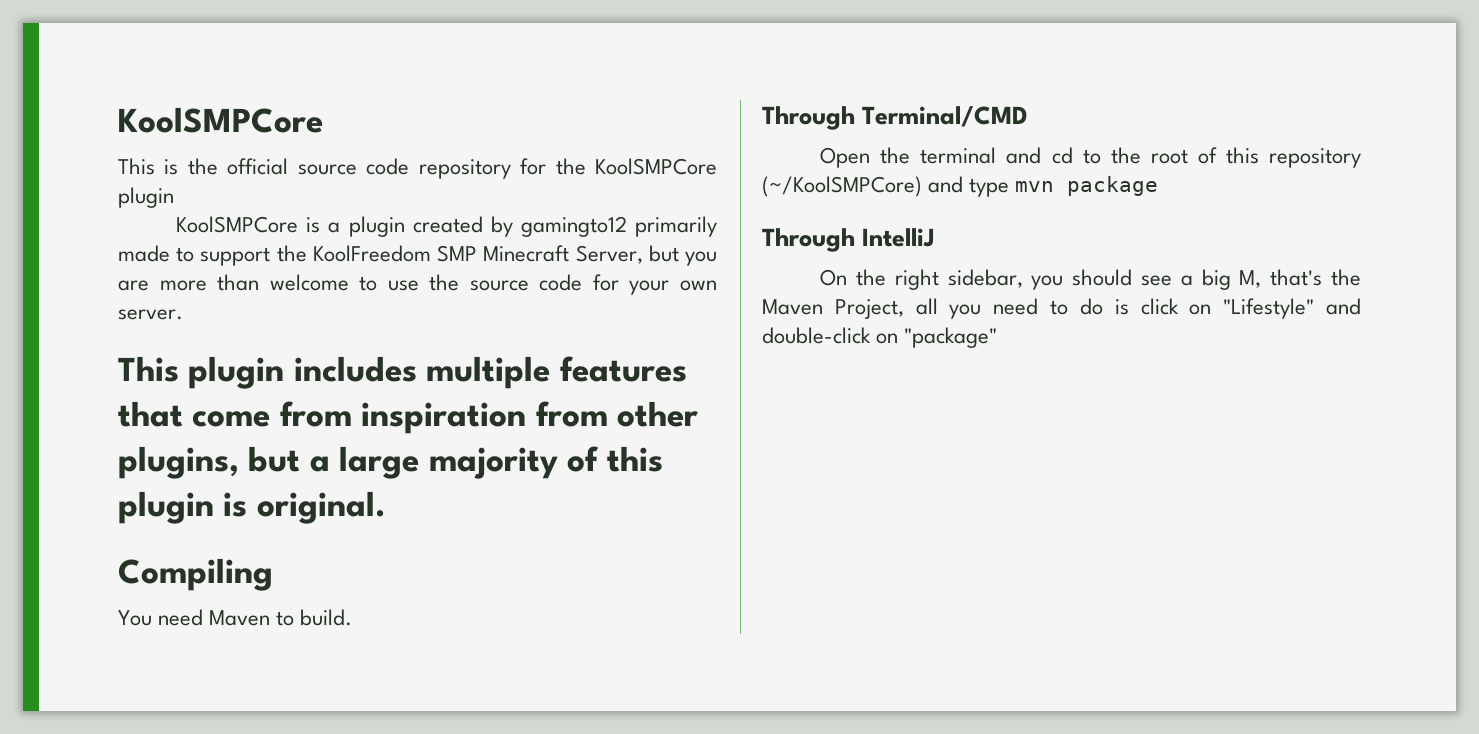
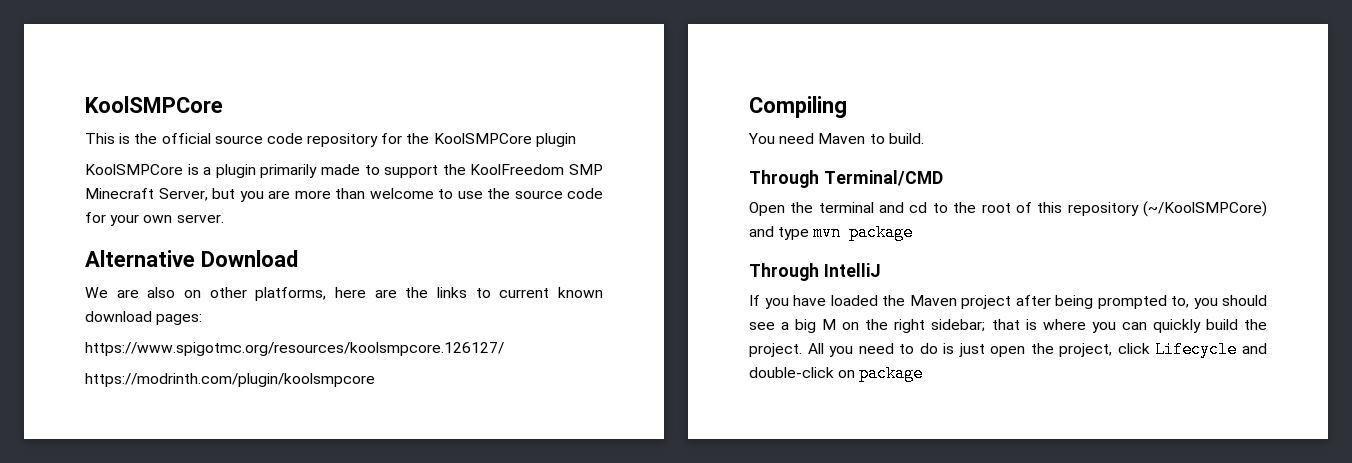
[412,216,627,237] created by gamingto12 -> (256, 171) none
[118,356,687,389] [118,401,699,434] [118,446,663,479] [118,491,386,524] This plugin includes multiple features that come from inspiration from other plugins, but a large majority of this plugin is original. -> [85,250,298,267] [85,287,604,301] [85,311,203,325] [85,342,504,356] [85,373,375,387] Alternative Download // We are also on other platforms, here are the links to current known download pages: // https://www.spigotmc.org/resources/koolsmpcore.126127/ // https://modrinth.com/plugin/koolsmpcore
[820,269,1023,290] On the right sidebar, -> [749,295,1189,309] If you have loaded the Maven project after being prompted to,
[1239,269,1361,288] [762,298,938,319] M, that's the Maven Project, all -> [822,319,1267,333] [749,343,824,357] M on the right sidebar; that is where you can quickly build the project. All
[1140,298,1315,319] click on "Lifestyle" -> [958,341,1238,358] just open the project, click Lifecycle
[904,327,998,348] "package" -> [859,365,924,382] package

